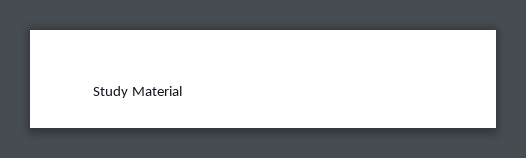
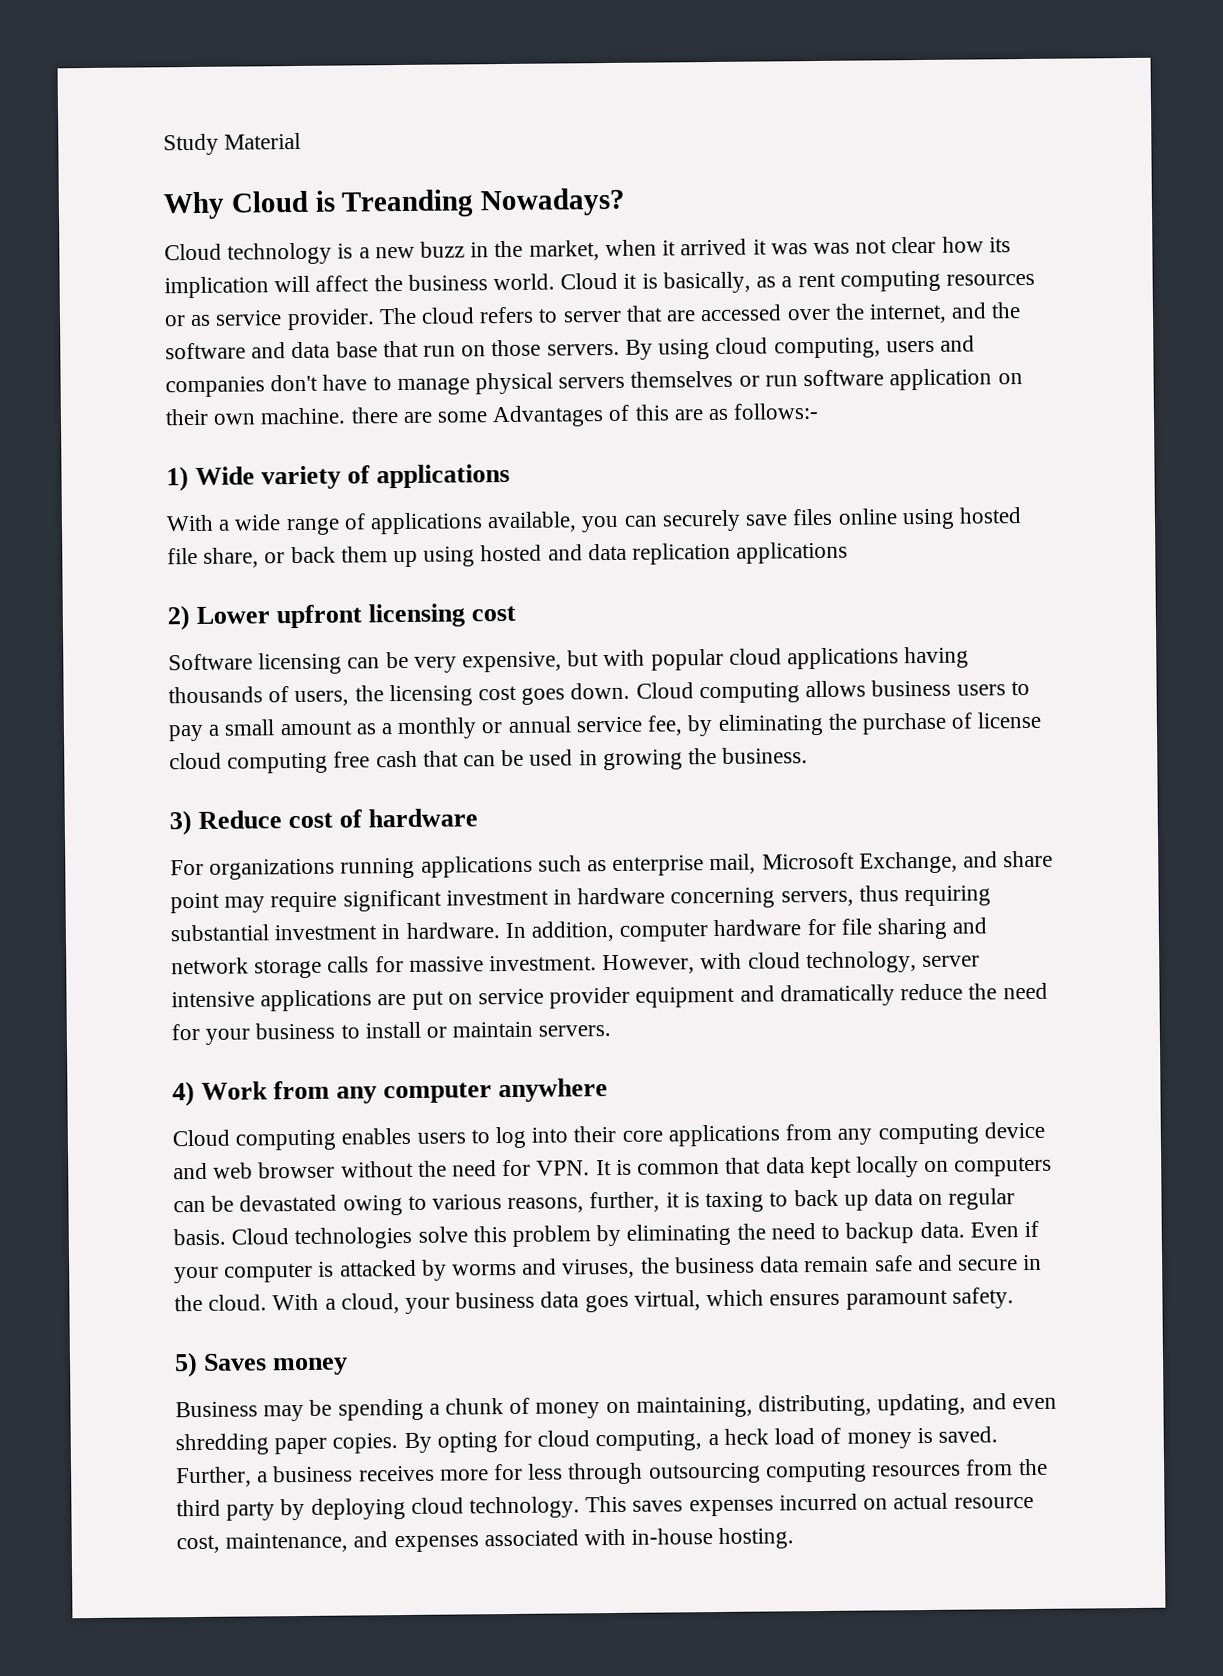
(182, 91) none -> [163,187,627,220] [164,236,1011,265] [164,270,1035,299] [164,302,1022,331] [165,335,975,360] [165,368,1023,398] [165,402,819,428] [166,463,511,492] [166,507,1021,536] [167,541,849,568] [167,603,517,631] [168,646,970,675] [168,679,1030,707] [168,711,1042,742] [169,747,809,774] [169,808,479,836] [170,850,1054,880] [170,885,992,914] [170,917,988,942] [171,951,981,979] [171,982,1048,1012] [171,1021,612,1045] [172,1078,609,1107] [172,1121,1045,1151] [173,1156,1053,1180] [173,1188,1016,1216] [173,1220,1039,1250] [174,1254,1043,1284] [174,1287,1014,1314] [174,1352,349,1378] [175,1393,1057,1422] [175,1426,998,1456] [176,1458,1048,1488] [176,1492,1034,1521] [176,1527,795,1554] // Why Cloud is Treanding Nowadays? // Cloud technology is a new buzz in the market, when it arrived it was was not clear how its implication will affect the business world. Cloud it is basically, as a rent computing resources or as service provider. The cloud refers to server that are accessed over the internet, and the software and data base that run on those servers. By using cloud computing, users and companies don't have to manage physical servers themselves or run software application on their own machine. there are some Advantages of this are as follows:- // 1) Wide variety of applications // With a wide range of applications available, you can securely save files online using hosted file share, or back them up using hosted and data replication applications // 2) Lower upfront licensing cost // Software licensing can be very expensive, but with popular cloud applications having thousands of users, the licensing cost goes down. Cloud computing allows business users to pay a small amount as a monthly or annual service fee, by eliminating the purchase of license cloud computing free cash that can be used in growing the business. // 3) Reduce cost of hardware // For organizations running applications such as enterprise mail, Microsoft Exchange, and share point may require significant investment in hardware concerning servers, thus requiring substantial investment in hardware. In addition, computer hardware for file sharing and network storage calls for massive investment. However, with cloud technology, server intensive applications are put on service provider equipment and dramatically reduce the need for your business to install or maintain servers. // 4) Work from any computer anywhere // Cloud computing enables users to log into their core applications from any computing device and web browser without the need for VPN. It is common that data kept locally on computers can be devastated owing to various reasons, further, it is taxing to back up data on regular basis. Cloud technologies solve this problem by eliminating the need to backup data. Even if your computer is attacked by worms and viruses, the business data remain safe and secure in the cloud. With a cloud, your business data goes virtual, which ensures paramount safety. // 5) Saves money // Business may be spending a chunk of money on maintaining, distributing, updating, and even shredding paper copies. By opting for cloud computing, a heck load of money is saved. Further, a business receives more for less through outsourcing computing resources from the third party by deploying cloud technology. This saves expenses incurred on actual resource cost, maintenance, and expenses associated with in-house hosting.

